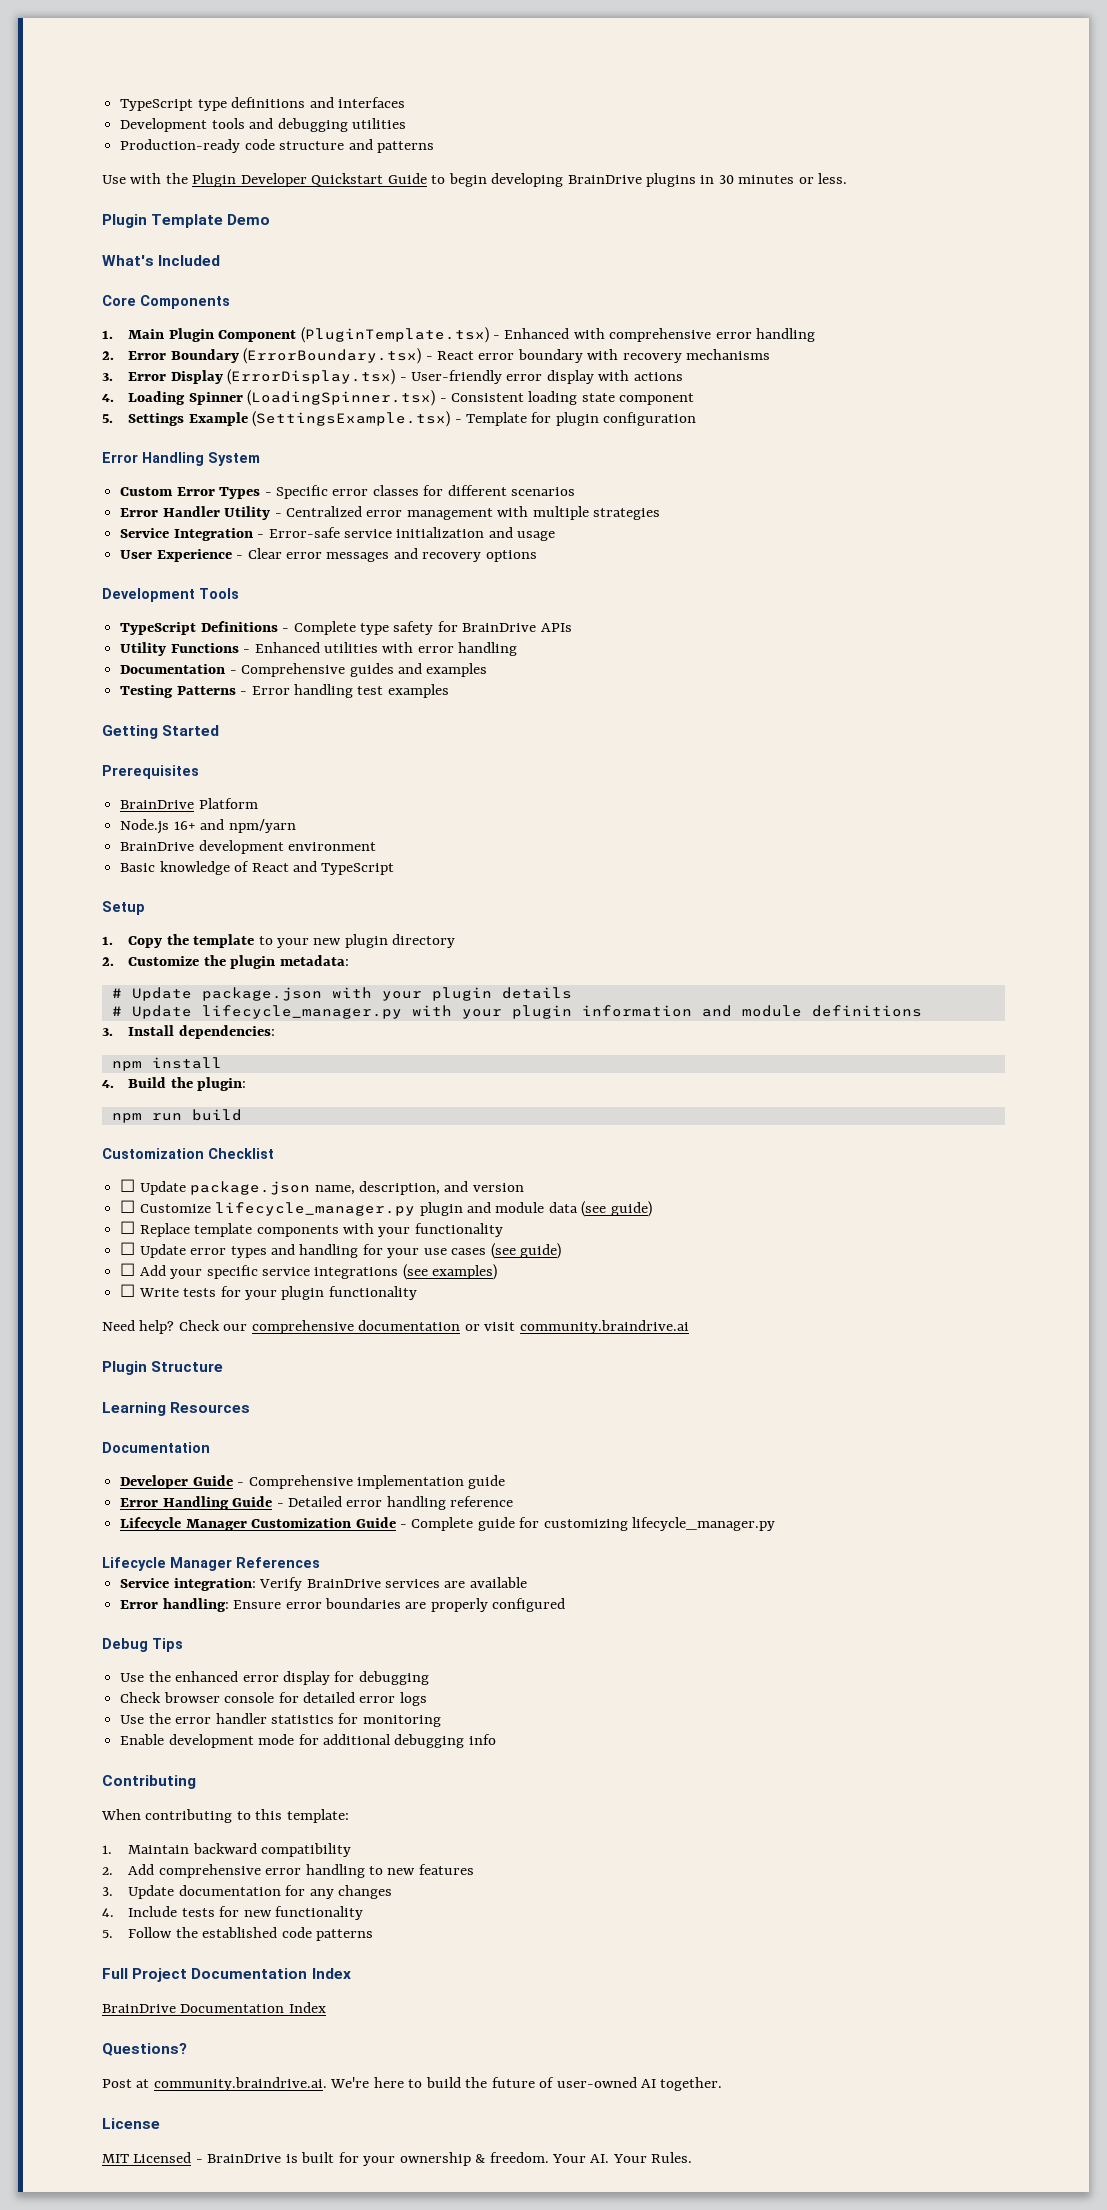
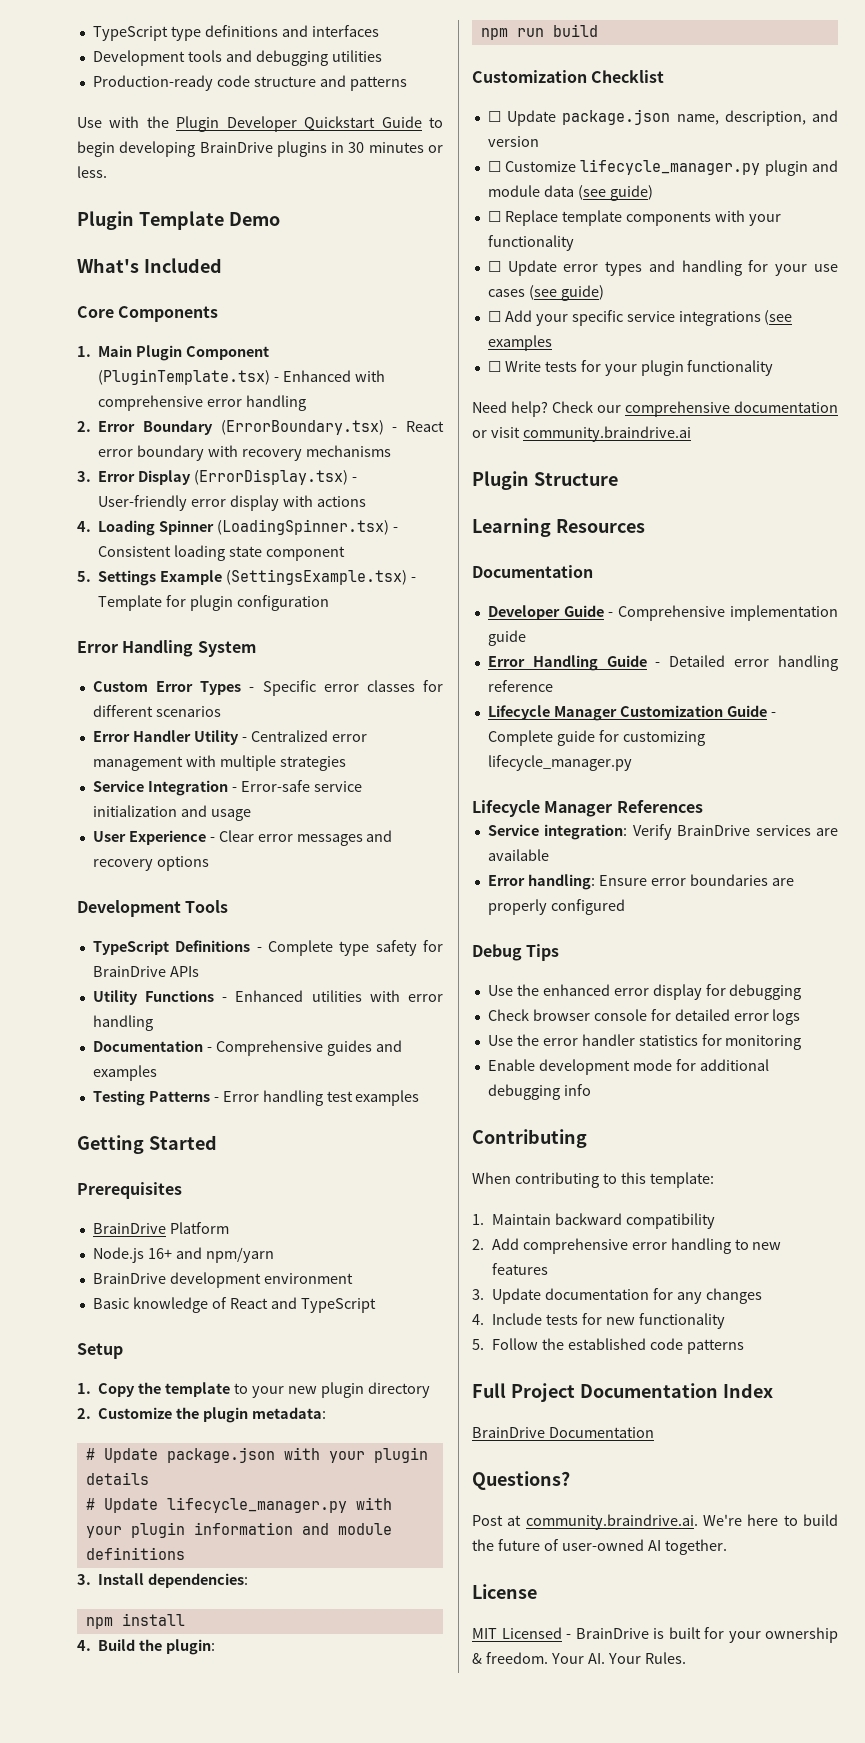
[432,1264,498,1280] examples) -> [487,335,552,351] examples
[288,2002,326,2013] Index -> (654, 1432) none

